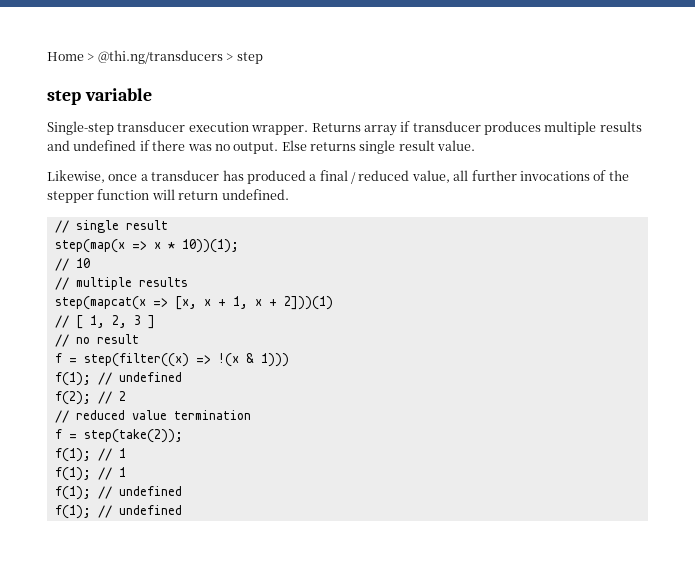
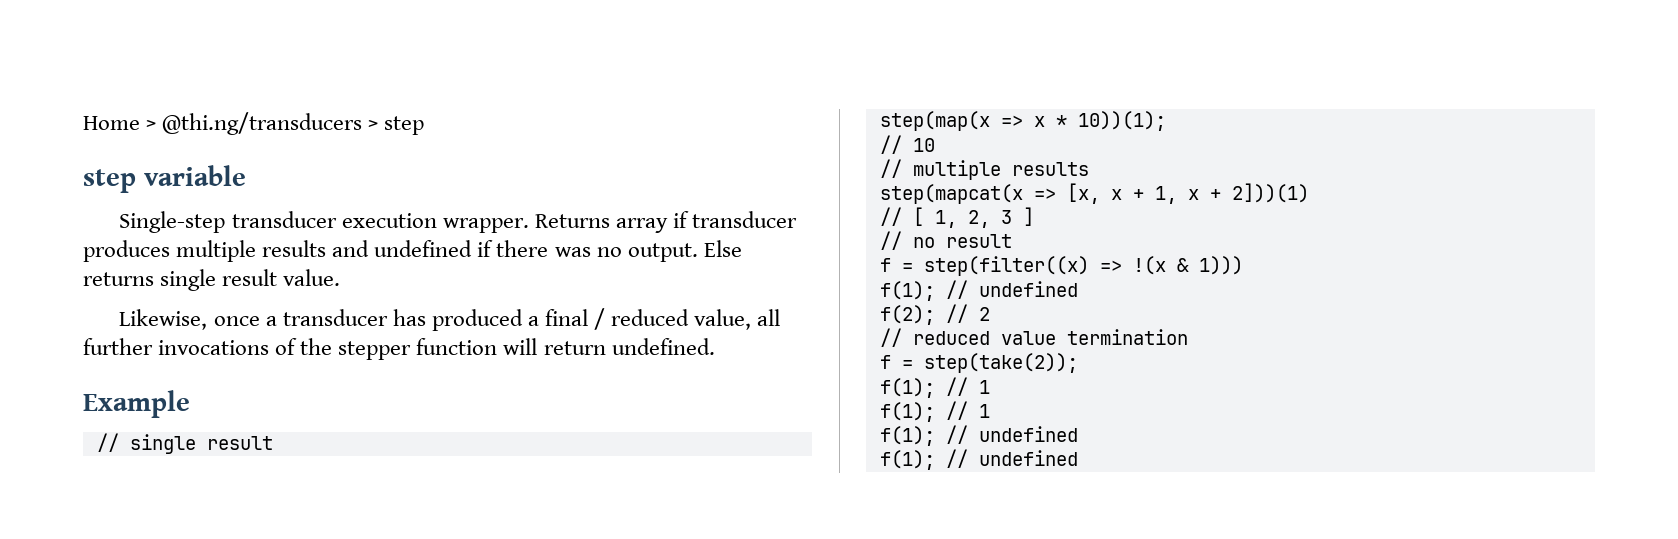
(289, 194) none -> [83,390,190,418] // Example

